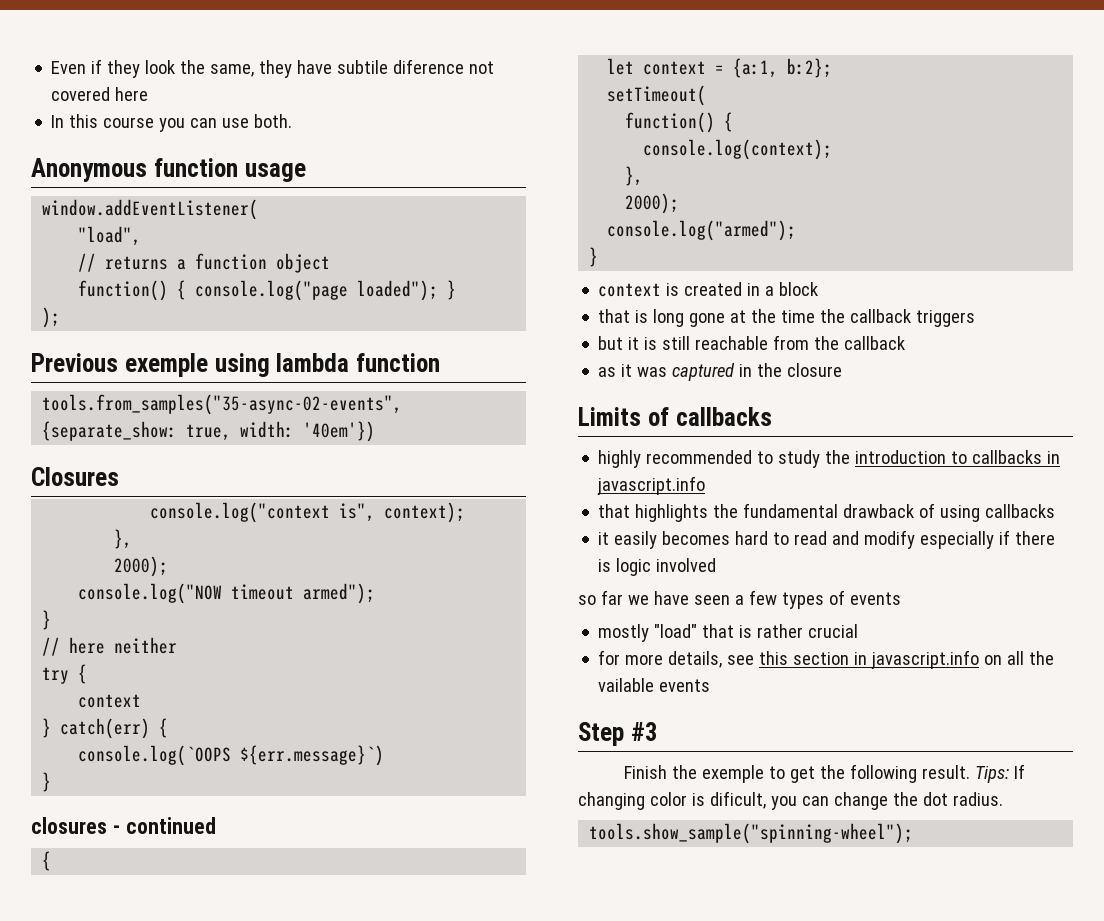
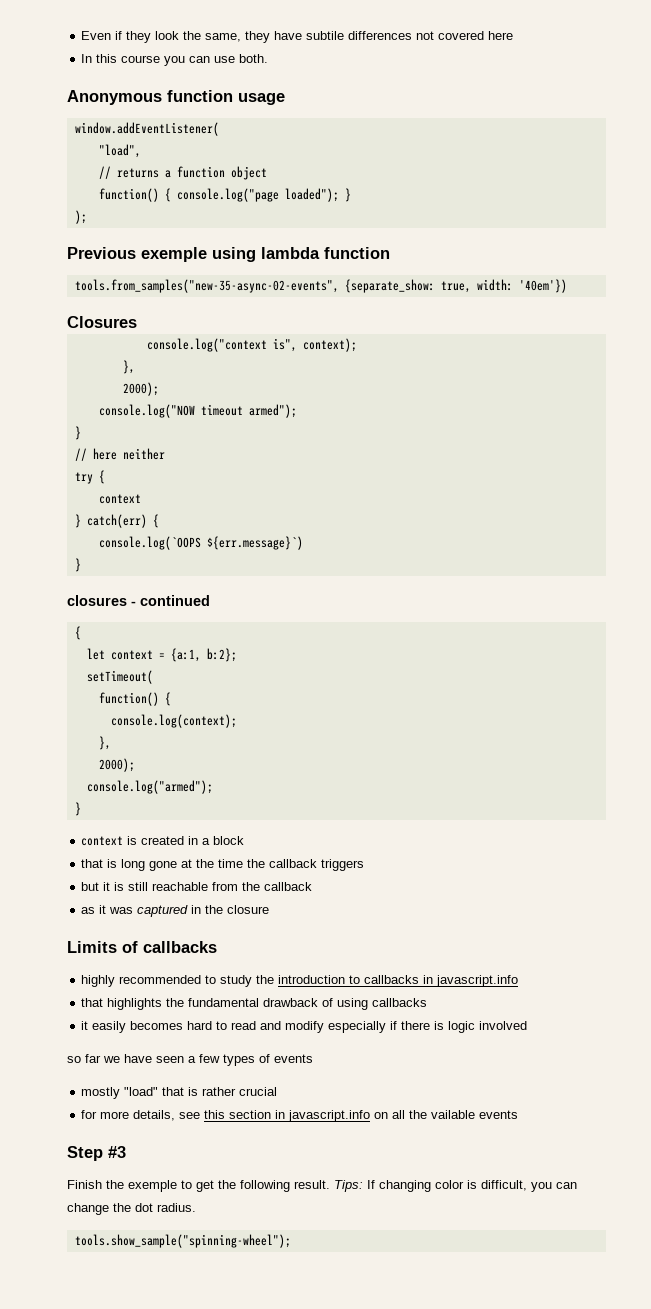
[393,59,465,74] diference -> [348,31,413,40] differences
[42,394,403,415] tools.from_samples("35-async-02-events", -> [74,279,339,293] tools.from_samples("new-35-async-02-events",
[709,791,766,809] dificult, -> [481,1180,527,1191] difficult,

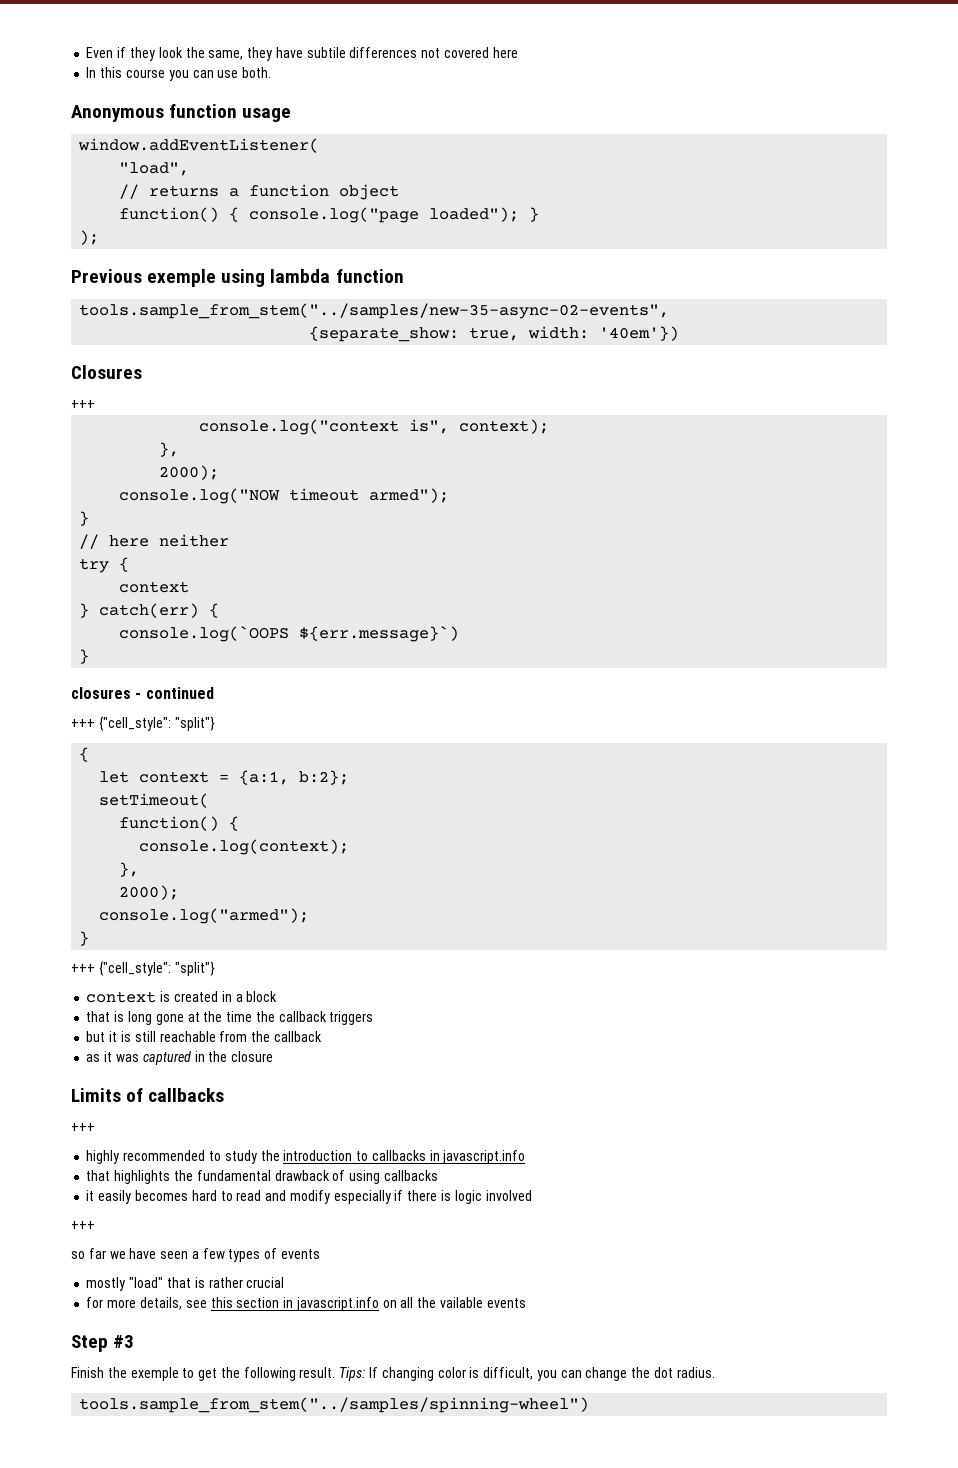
[74,279,339,293] tools.from_samples("new-35-async-02-events", -> [79,303,670,319] tools.sample_from_stem("../samples/new-35-async-02-events", //
(137, 322) none -> [71,400,95,409] // +++
(210, 600) none -> [71,716,215,731] // +++ {"cell_style": "split"}
(81, 809) none -> [71,961,215,976] // +++ {"cell_style": "split"}
(217, 947) none -> [71,1123,95,1132] // +++
(528, 1025) none -> [71,1221,95,1230] // +++
[74,1234,291,1248] tools.show_sample("spinning-wheel"); -> [79,1397,590,1413] tools.sample_from_stem("../samples/spinning-wheel")

